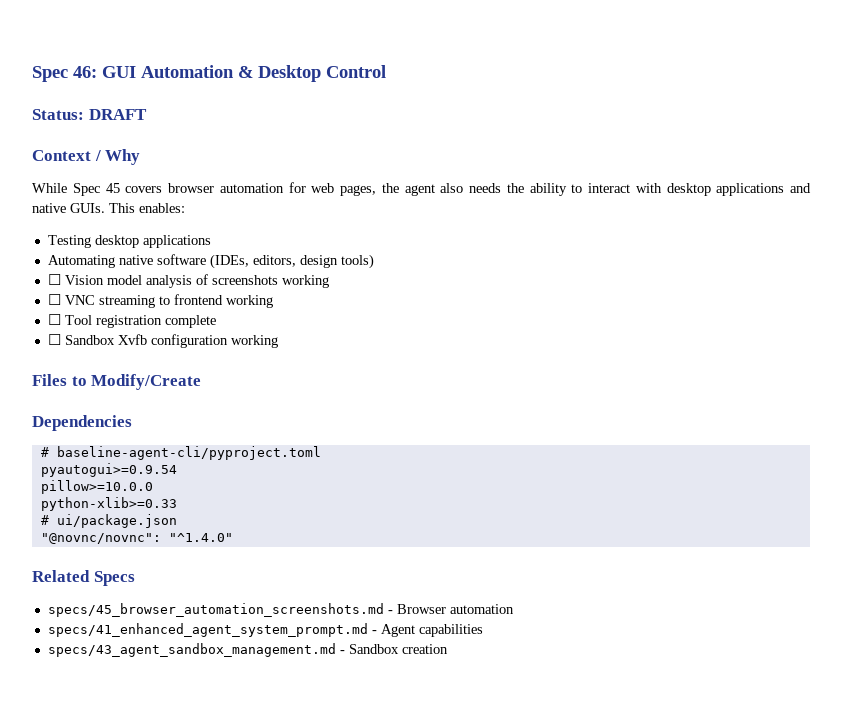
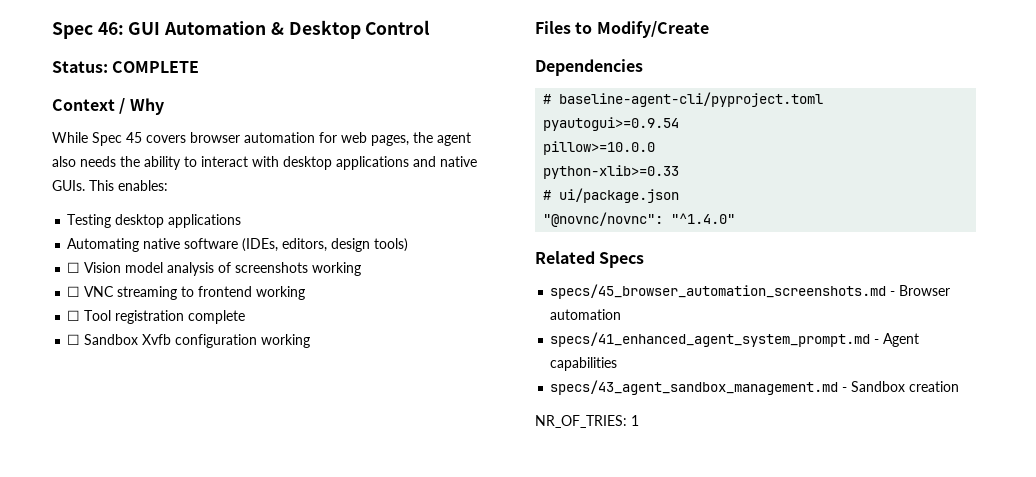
[88,109,147,120] DRAFT -> [112,61,200,73] COMPLETE
(448, 649) none -> [535,415,639,428] // NR_OF_TRIES: 1

